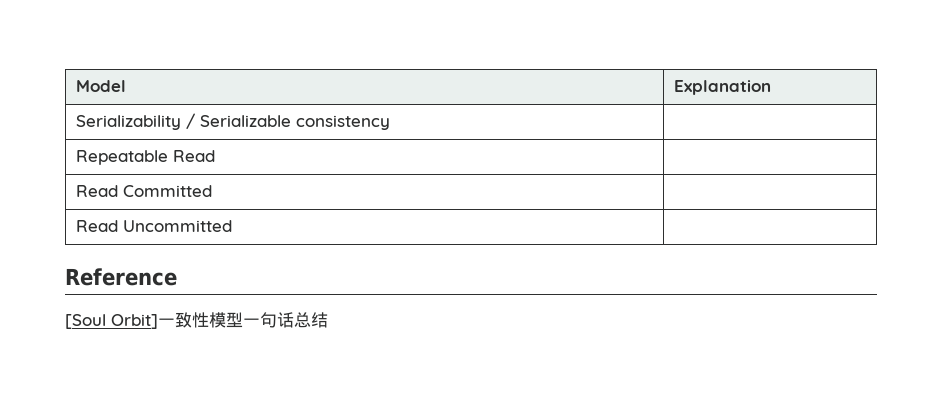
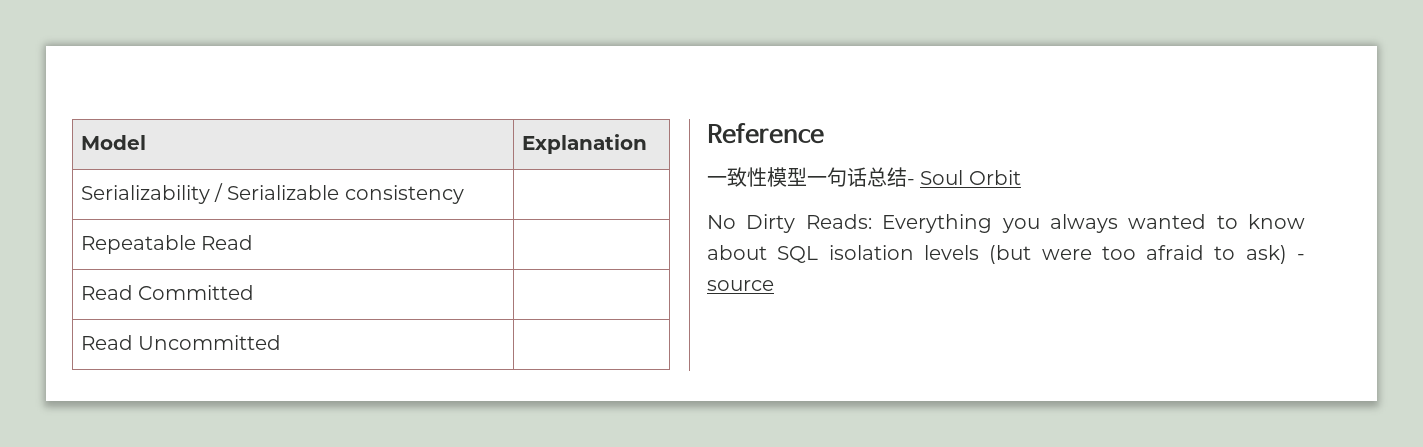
[65,314,158,329] [Soul Orbit] -> (824, 133) none
(328, 320) none -> [907,170,1021,185] [707,214,1305,233] [707,245,1305,264] [707,280,774,291] - Soul Orbit // No Dirty Reads: Everything you always wanted to know about SQL isolation levels (but were too afraid to ask) - source

